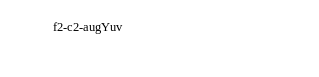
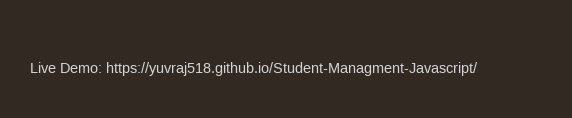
[53,22,123,34] f2-c2-augYuv -> [30,62,478,76] Live Demo: https://yuvraj518.github.io/Student-Managment-Javascript/

